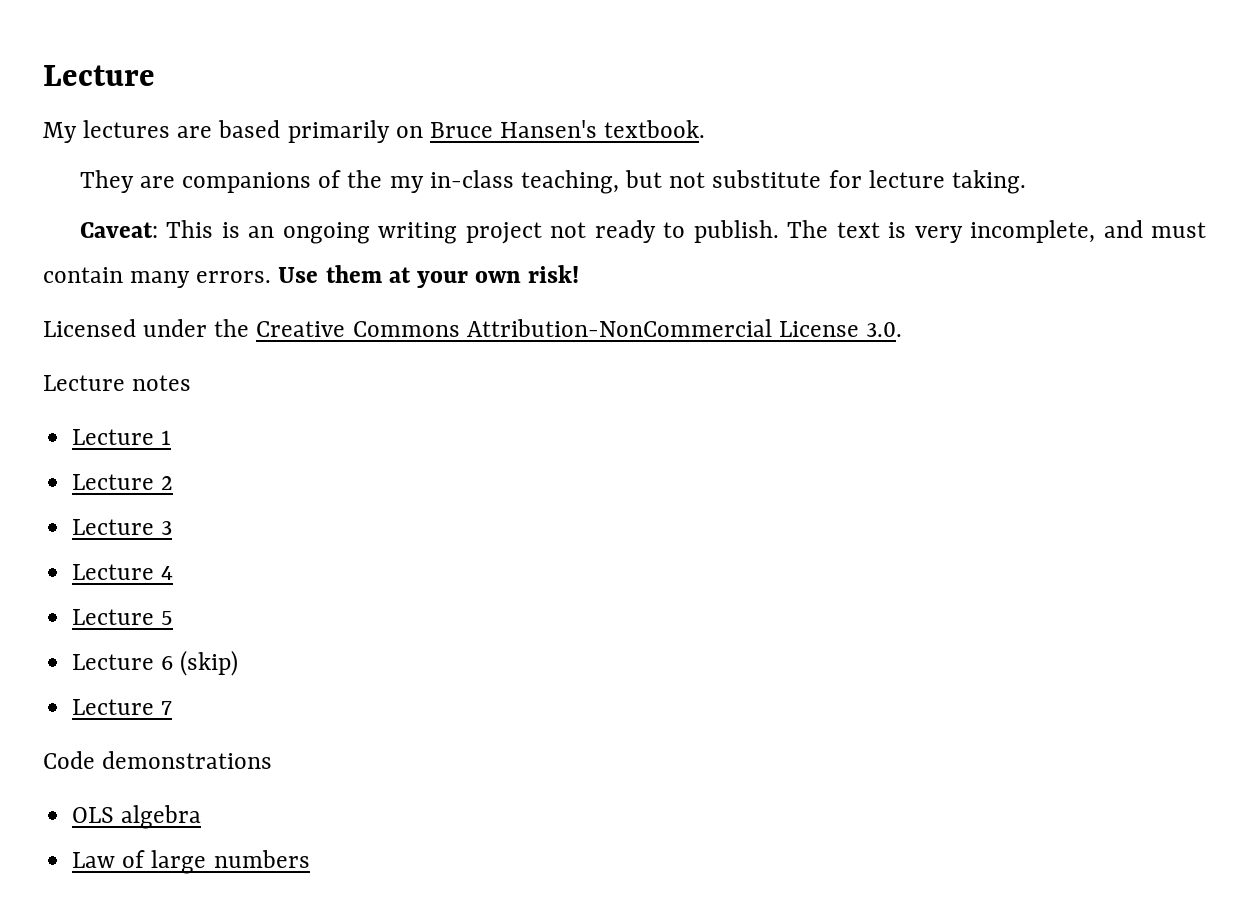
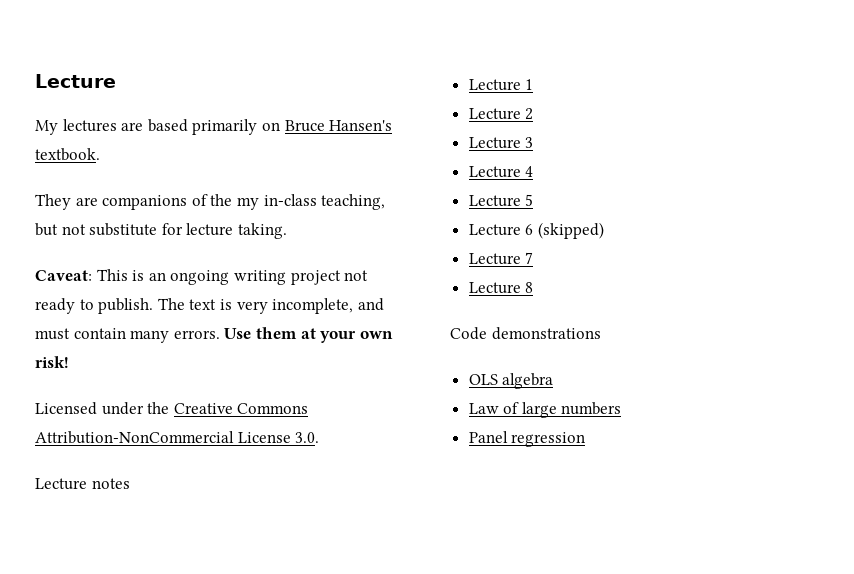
[180,650,239,676] (skip) -> [537,222,604,239] (skipped)
(173, 708) none -> [468,282,534,294] // Lecture 8
(310, 859) none -> [468,431,586,447] // Panel regression

